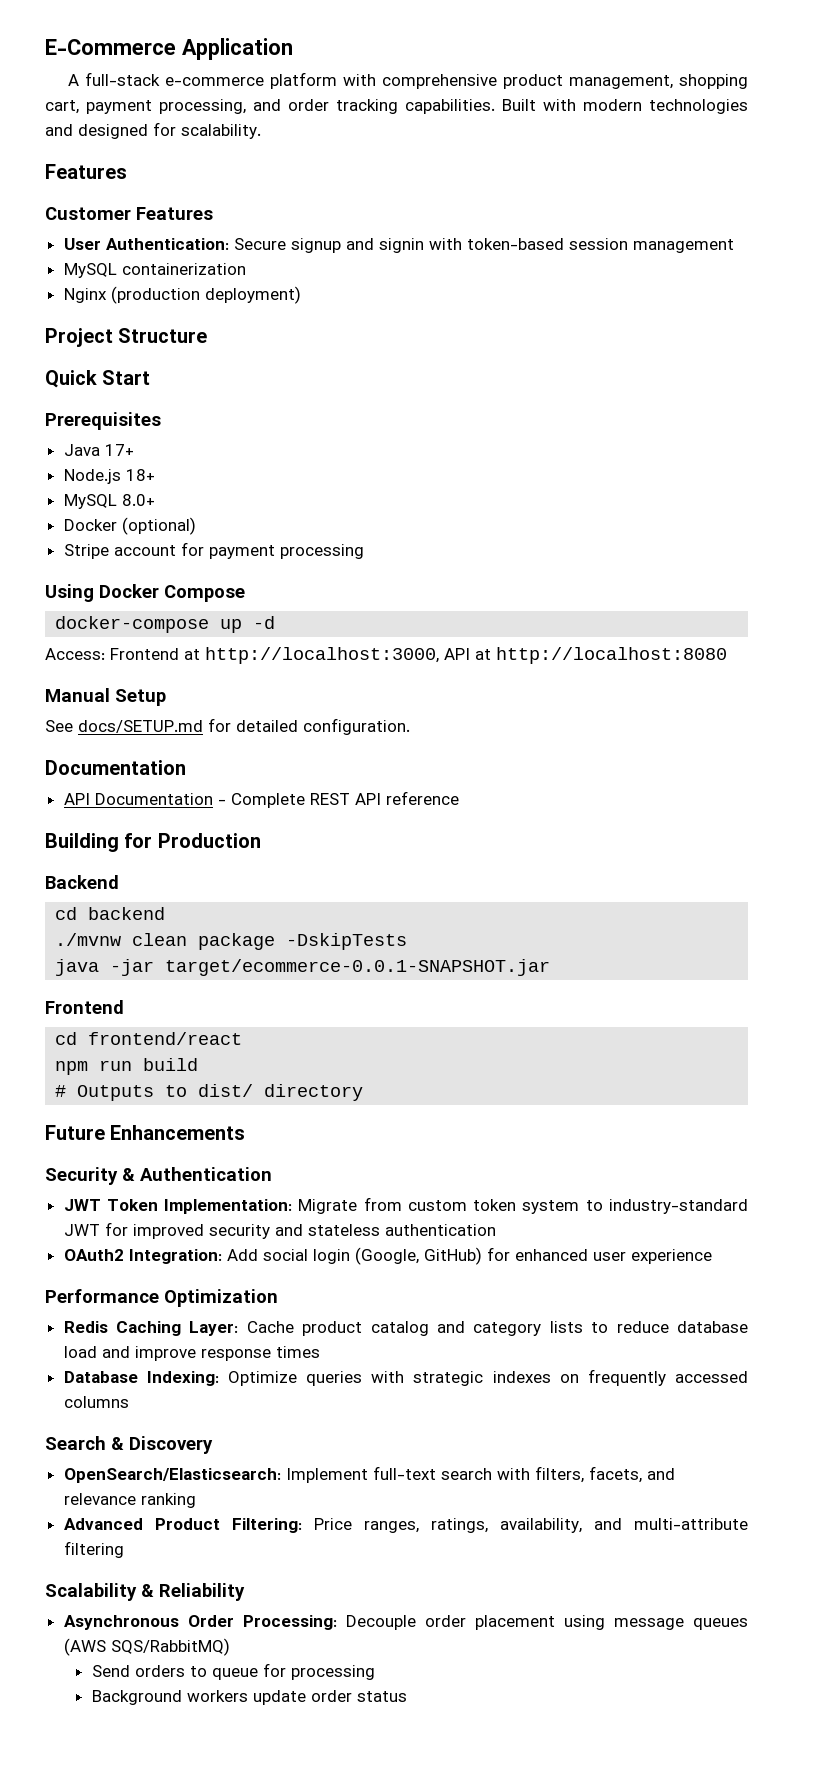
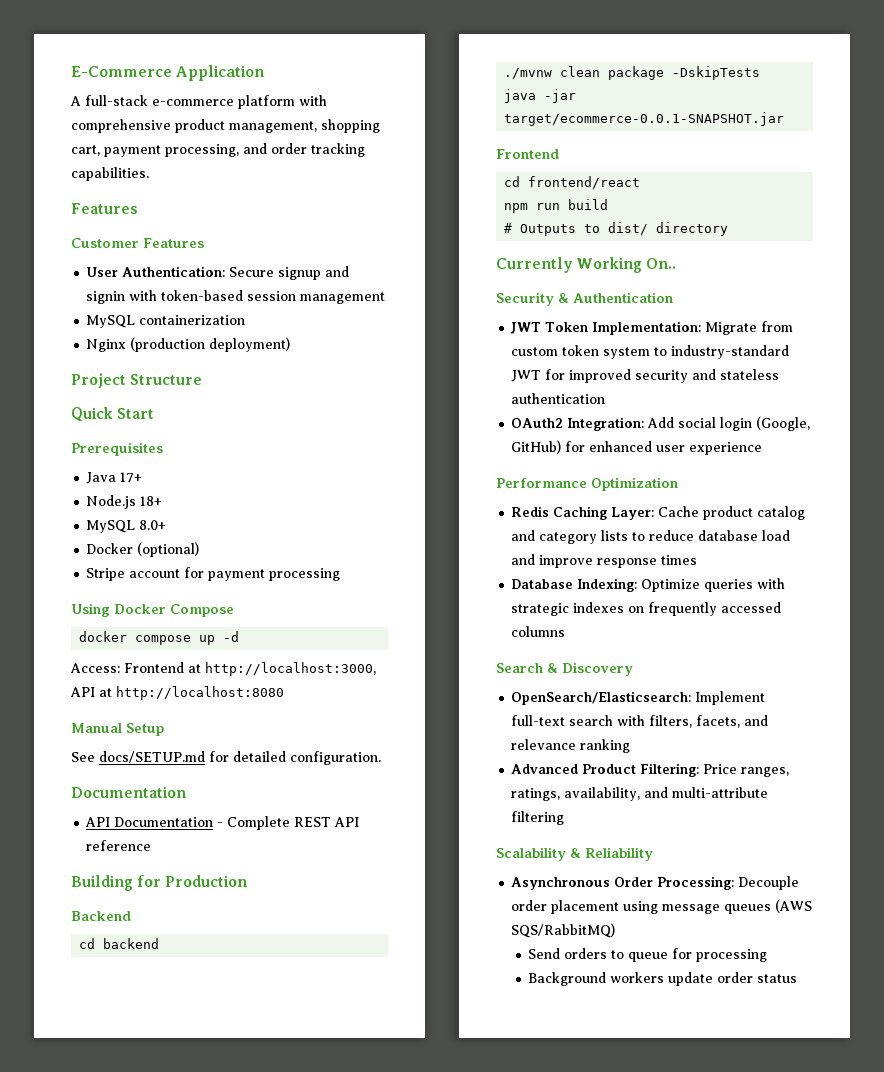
[502,99,748,114] [45,122,261,139] Built with modern technologies and designed for scalability. -> (149, 174) none
[55,616,210,633] docker-compose -> [79,631,192,645] docker compose
[45,1125,246,1140] Future Enhancements -> [496,257,677,273] Currently Working On..

